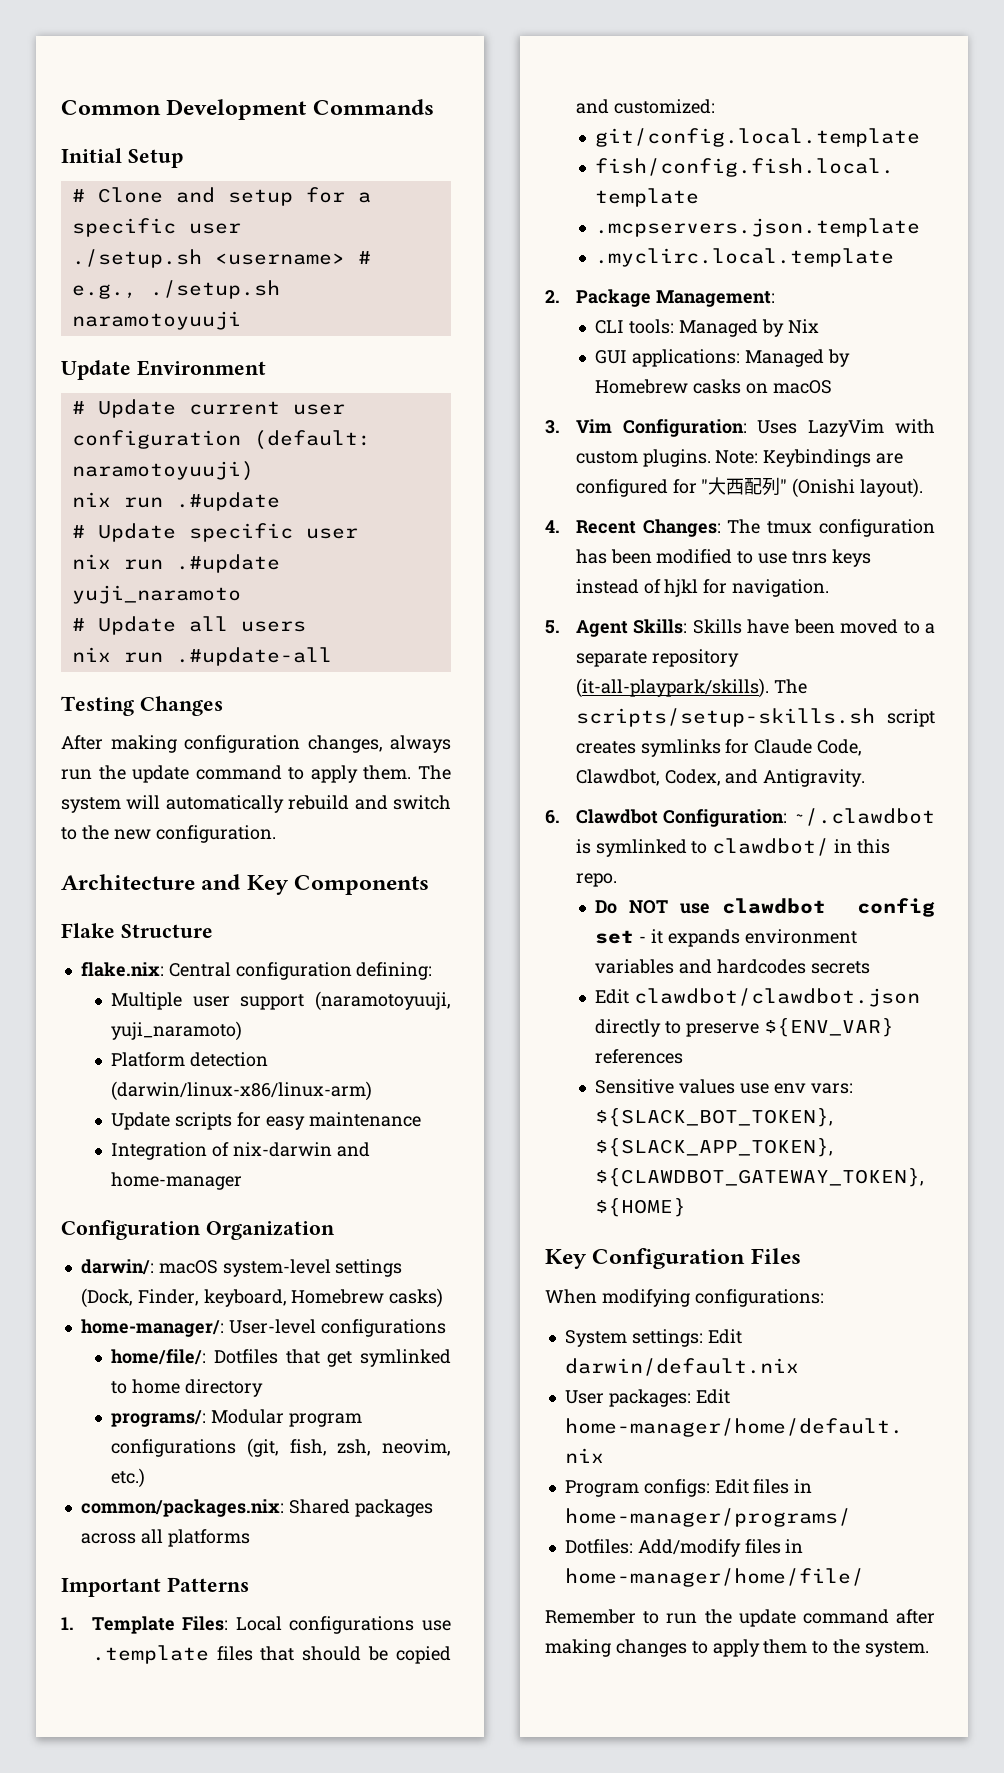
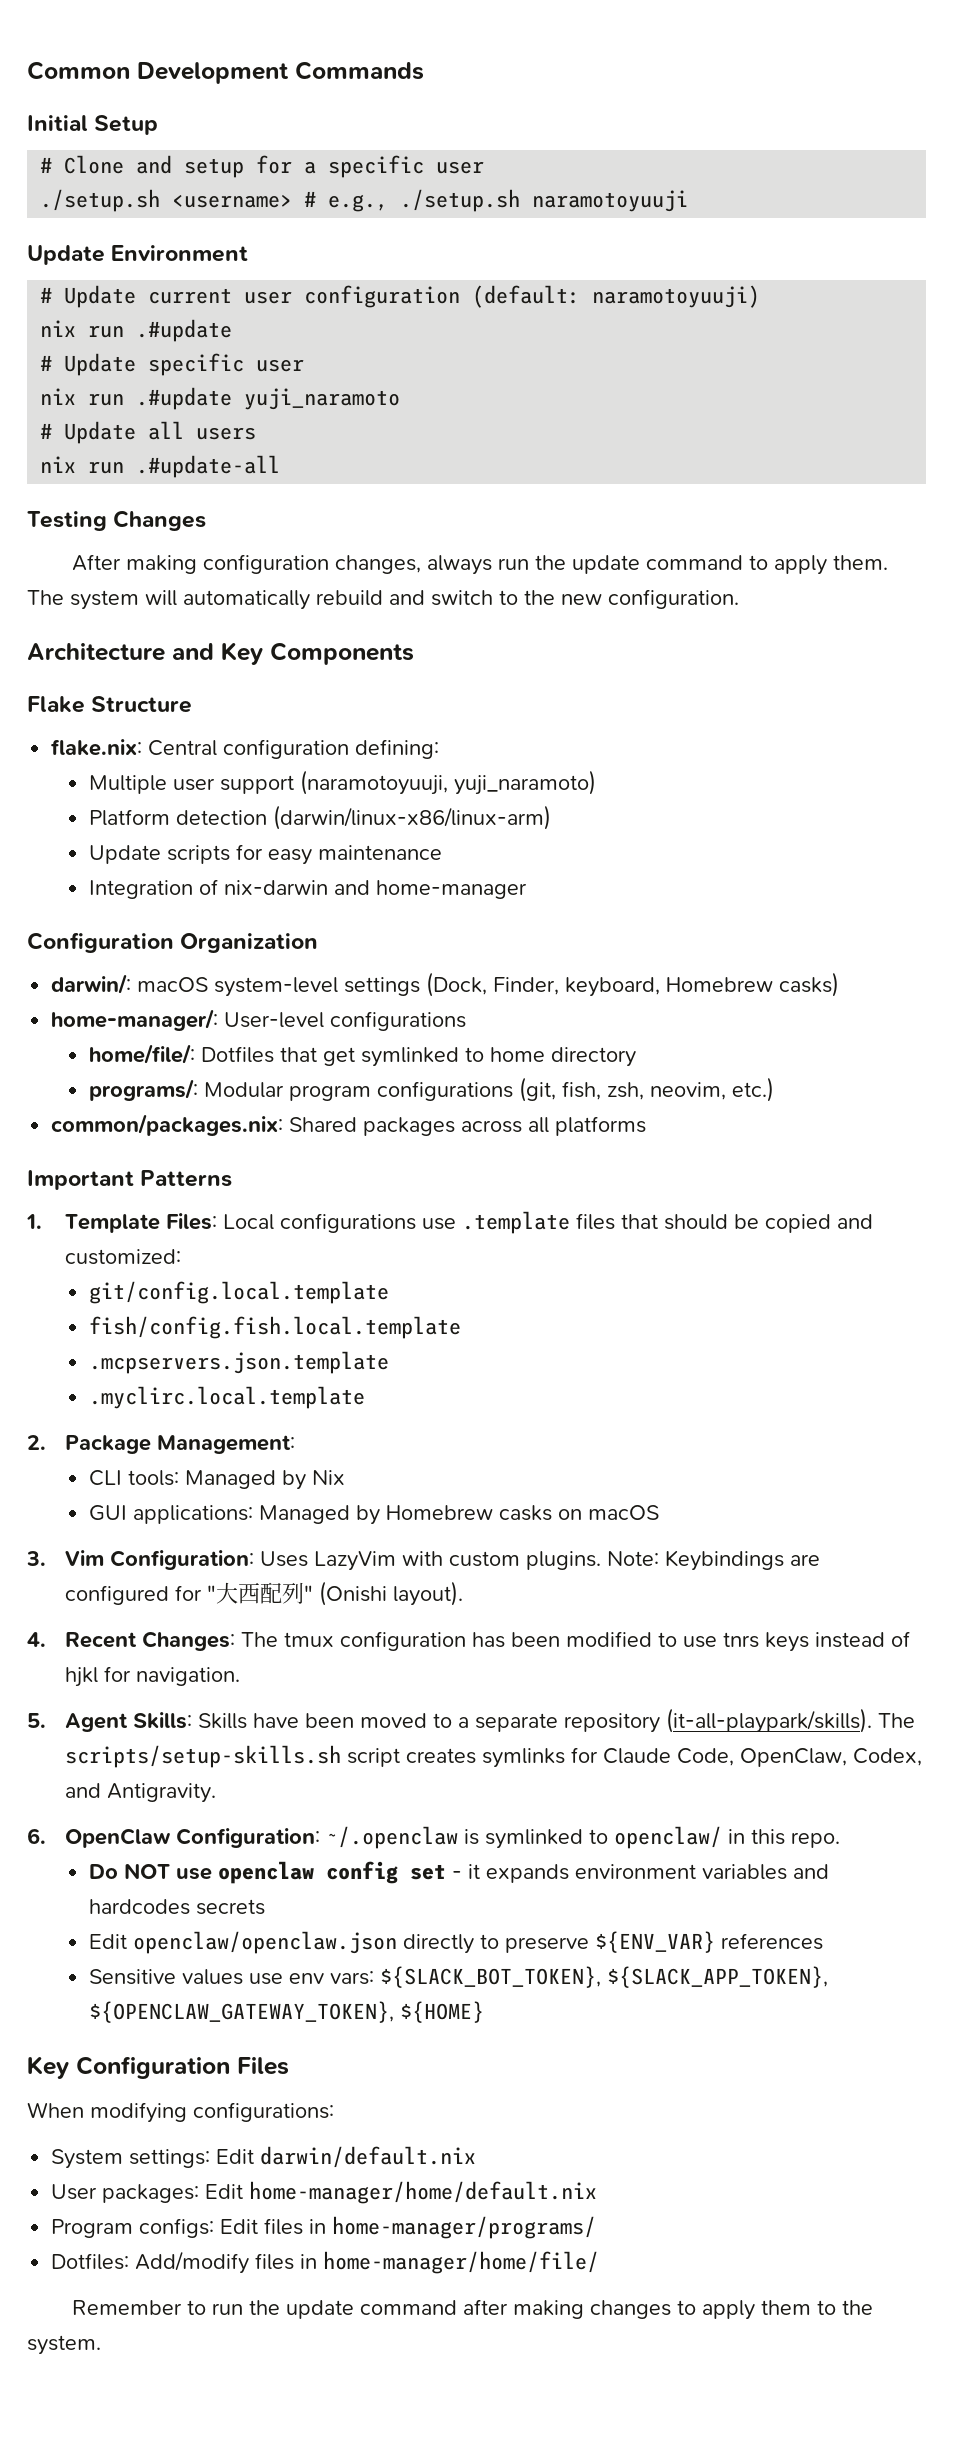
[575,769,660,786] Clawdbot, -> [739,1748,847,1767] OpenClaw,
[575,808,935,827] Clawdbot Configuration: ~/.clawdbot -> [64,1826,458,1849] OpenClaw Configuration: ~/.openclaw
[712,838,830,856] clawdbot/ -> [613,1826,722,1849] openclaw/
[721,898,826,914] clawdbot -> [217,1861,314,1884] openclaw
[634,988,921,1007] clawdbot/clawdbot.json -> [132,1931,397,1954] openclaw/openclaw.json
[595,1168,925,1187] ${CLAWDBOT_GATEWAY_TOKEN}, -> [88,2001,394,2023] ${OPENCLAW_GATEWAY_TOKEN},

